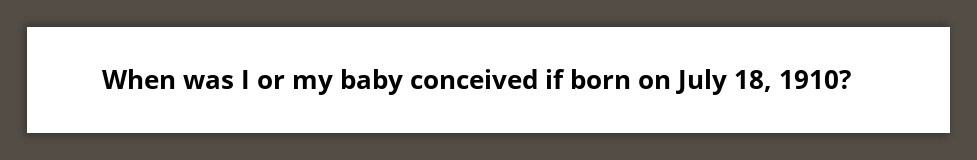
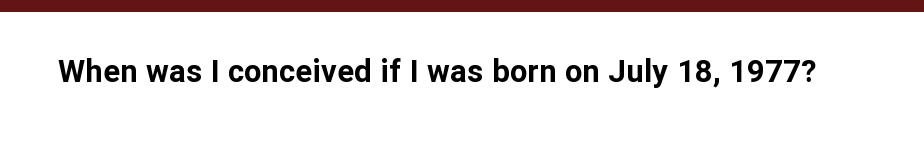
[257,69,565,95] or my baby conceived if -> [228,58,484,82] conceived if I was
[778,70,851,89] 1910? -> [729,60,817,82] 1977?

